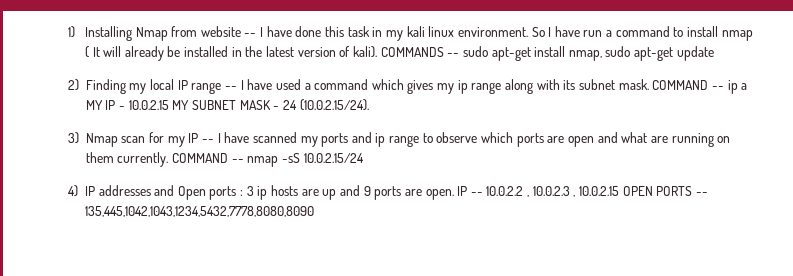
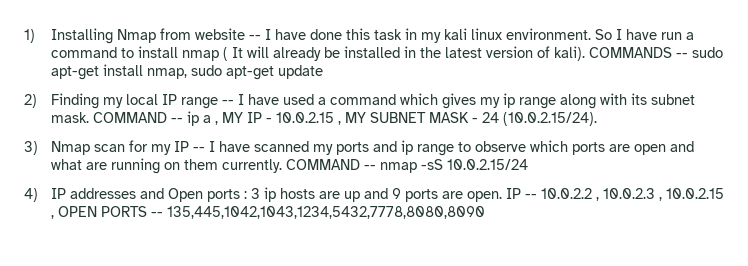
(748, 86) none -> [214,121,218,125] ,
(169, 105) none -> [337,121,341,125] ,
(620, 191) none -> [50,215,54,219] ,

